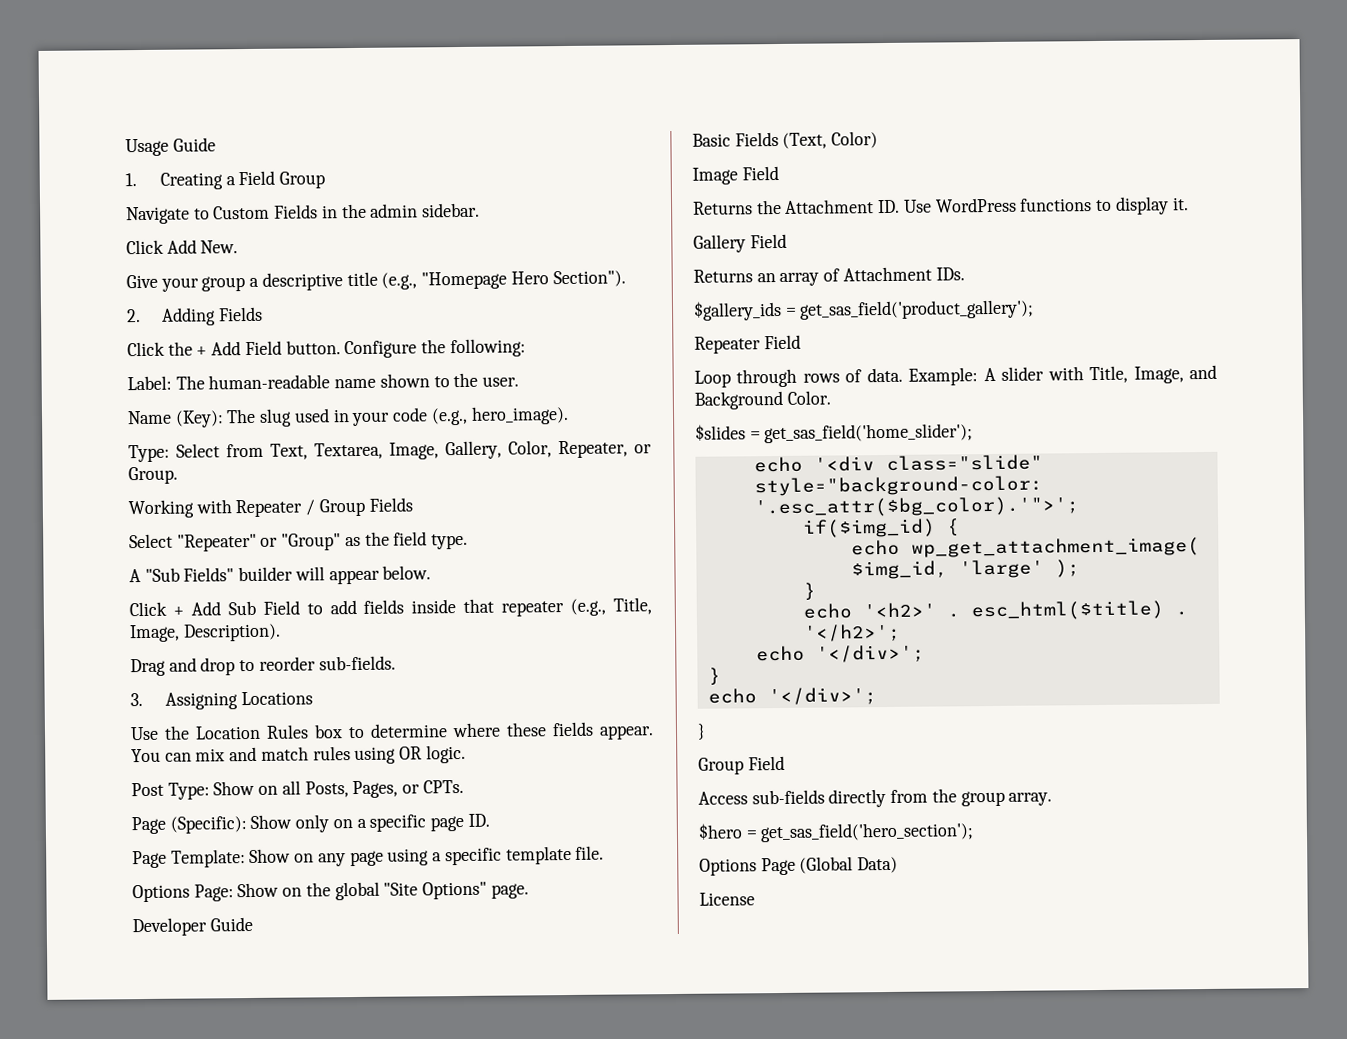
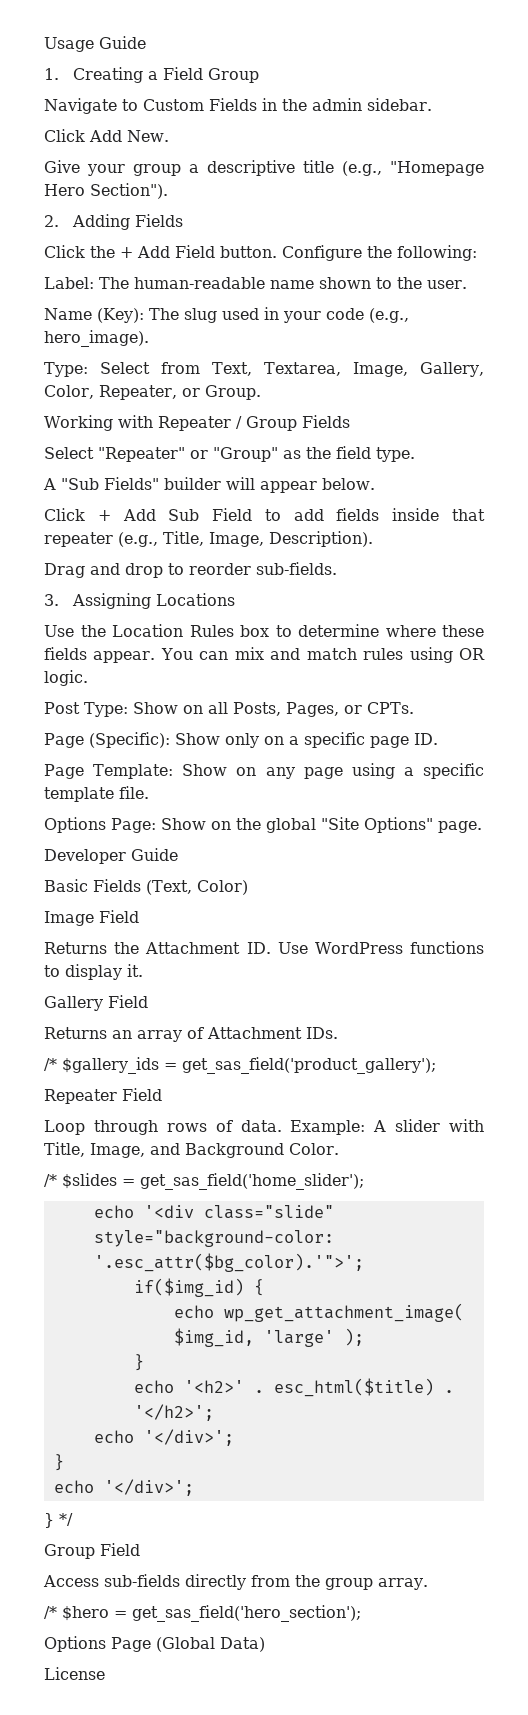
(965, 274) none -> [44,1058,57,1071] /*
(831, 397) none -> [44,1174,57,1187] /*
(706, 731) none -> [59,1513,73,1526] */
(1053, 799) none -> [44,1606,57,1619] /*

